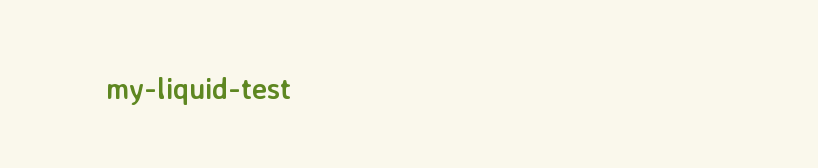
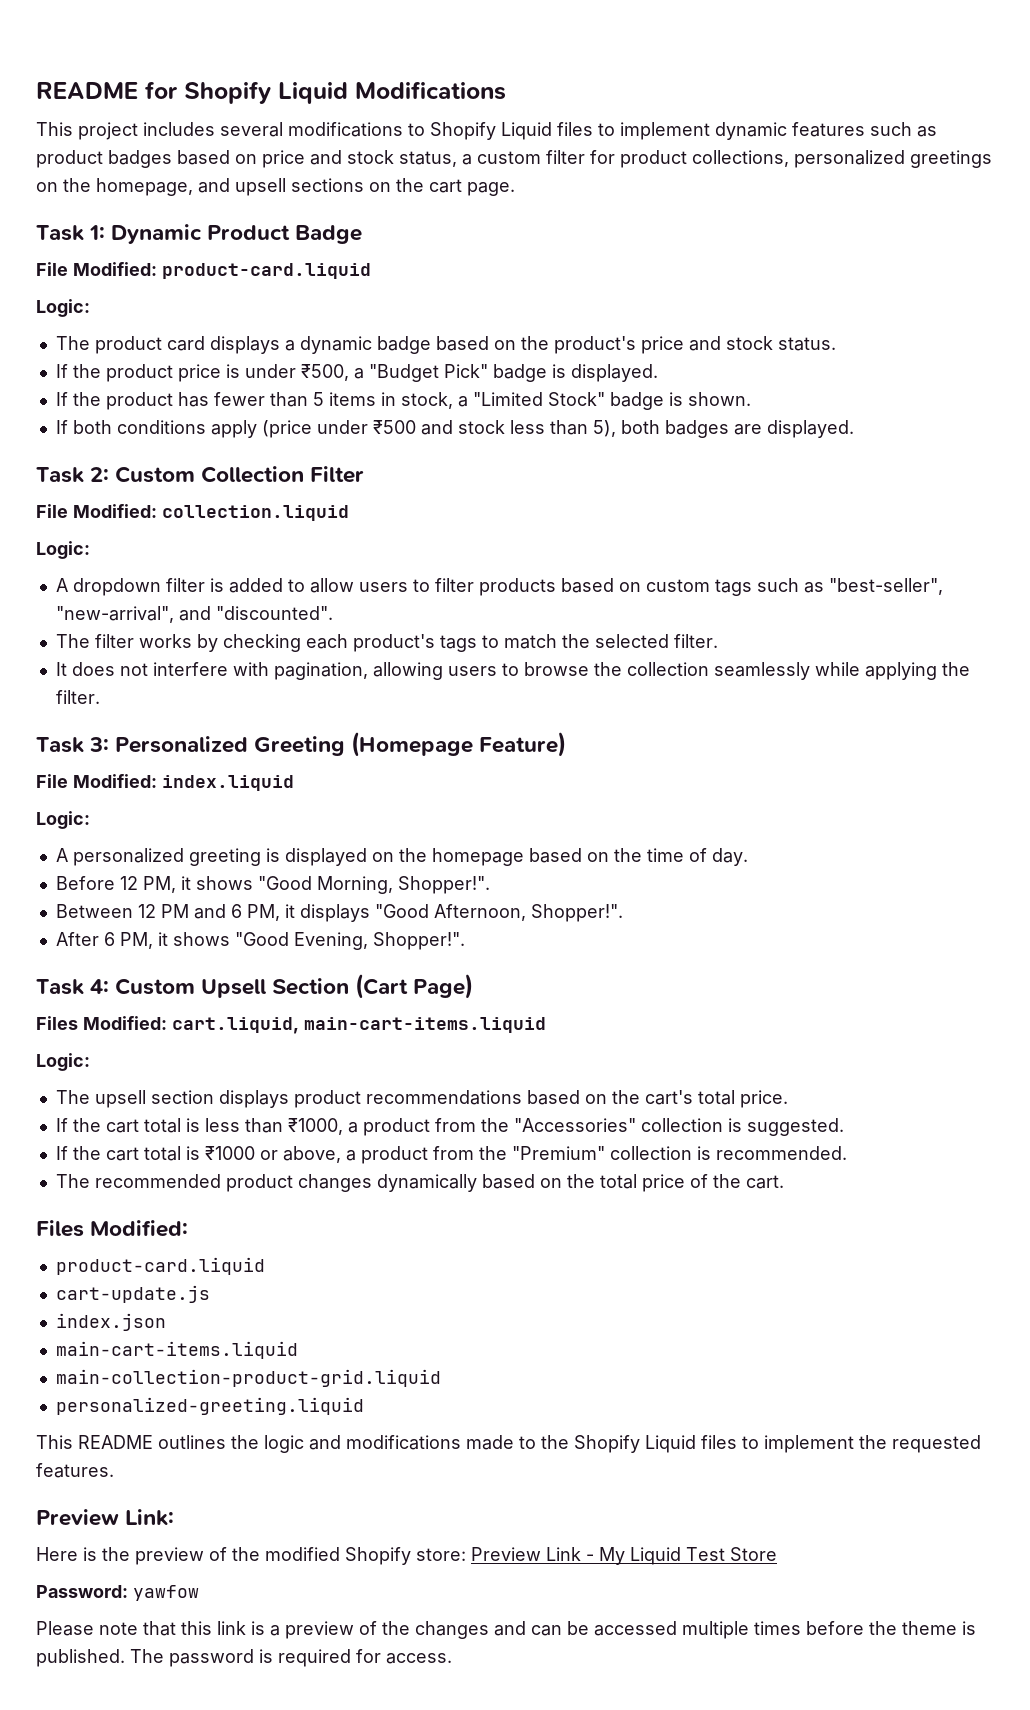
[106,77,291,105] my-liquid-test -> [36,81,506,104] [36,122,937,140] [36,150,992,168] [36,178,515,196] [36,224,363,244] [36,262,371,279] [36,299,90,317] [55,336,836,354] [55,364,658,382] [55,392,751,410] [55,420,854,438] [36,466,365,483] [36,504,349,521] [36,541,90,559] [55,578,943,596] [55,606,333,623] [55,634,718,652] [55,662,970,680] [55,690,100,704] [36,732,567,757] [36,774,294,791] [36,811,90,829] [55,848,748,866] [55,876,490,894] [55,904,623,922] [55,932,465,950] [36,974,474,999] [36,1016,546,1034] [36,1053,90,1071] [55,1090,788,1108] [55,1118,844,1136] [55,1146,847,1164] [55,1174,784,1192] [36,1220,189,1237] [55,1257,265,1275] [55,1285,210,1303] [55,1313,166,1331] [55,1341,298,1359] [55,1369,441,1387] [55,1397,364,1415] [36,1435,981,1453] [36,1463,114,1478] [36,1509,175,1526] [36,1547,777,1565] [36,1585,199,1601] [36,1621,976,1639] [36,1649,452,1667] README for Shopify Liquid Modifications // This project includes several modifications to Shopify Liquid files to implement dynamic features such as product badges based on price and stock status, a custom filter for product collections, personalized greetings on the homepage, and upsell sections on the cart page. // Task 1: Dynamic Product Badge // File Modified: product-card.liquid // Logic: // The product card displays a dynamic badge based on the product's price and stock status. // If the product price is under ₹500, a "Budget Pick" badge is displayed. // If the product has fewer than 5 items in stock, a "Limited Stock" badge is shown. // If both conditions apply (price under ₹500 and stock less than 5), both badges are displayed. // Task 2: Custom Collection Filter // File Modified: collection.liquid // Logic: // A dropdown filter is added to allow users to filter products based on custom tags such as "best-seller", "new-arrival", and "discounted". // The filter works by checking each product's tags to match the selected filter. // It does not interfere with pagination, allowing users to browse the collection seamlessly while applying the filter. // Task 3: Personalized Greeting (Homepage Feature) // File Modified: index.liquid // Logic: // A personalized greeting is displayed on the homepage based on the time of day. // Before 12 PM, it shows "Good Morning, Shopper!". // Between 12 PM and 6 PM, it displays "Good Afternoon, Shopper!". // After 6 PM, it shows "Good Evening, Shopper!". // Task 4: Custom Upsell Section (Cart Page) // Files Modified: cart.liquid, main-cart-items.liquid // Logic: // The upsell section displays product recommendations based on the cart's total price. // If the cart total is less than ₹1000, a product from the "Accessories" collection is suggested. // If the cart total is ₹1000 or above, a product from the "Premium" collection is recommended. // The recommended product changes dynamically based on the total price of the cart. // Files Modified: // product-card.liquid // cart-update.js // index.json // main-cart-items.liquid // main-collection-product-grid.liquid // personalized-greeting.liquid // This README outlines the logic and modifications made to the Shopify Liquid files to implement the requested features. // Preview Link: // Here is the preview of the modified Shopify store: Preview Link - My Liquid Test Store // Password: yawfow // Please note that this link is a preview of the changes and can be accessed multiple times before the theme is published. The password is required for access.

